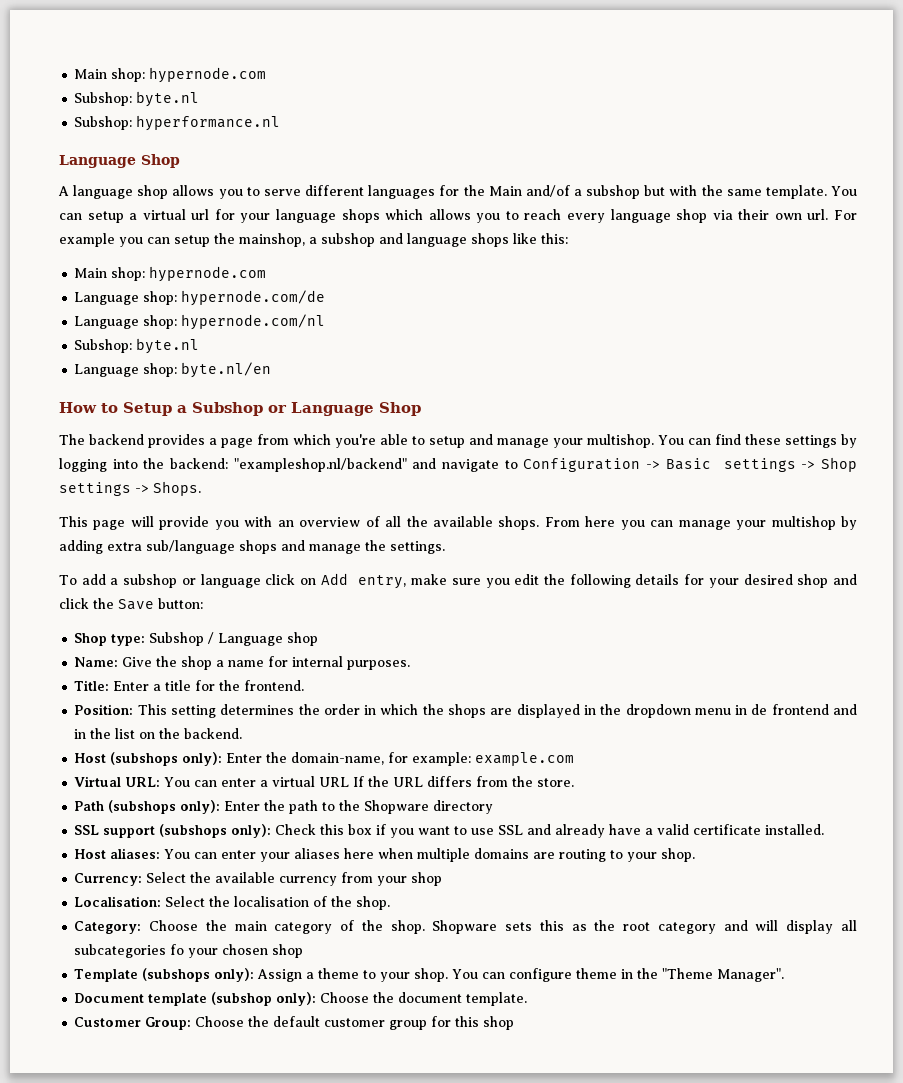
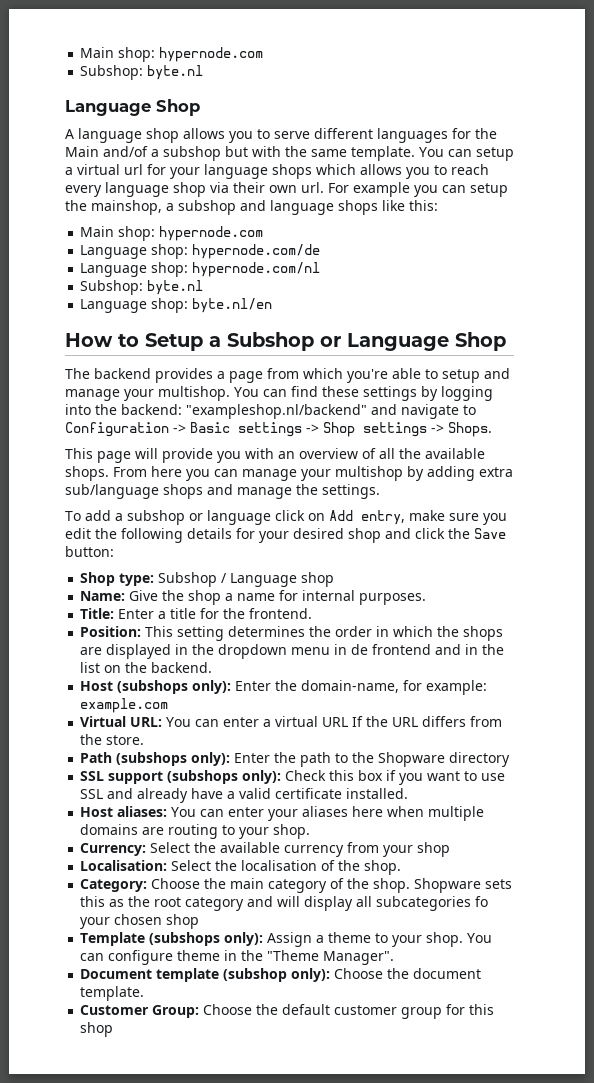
[74,115,281,131] // Subshop: hyperformance.nl -> (204, 72) none

